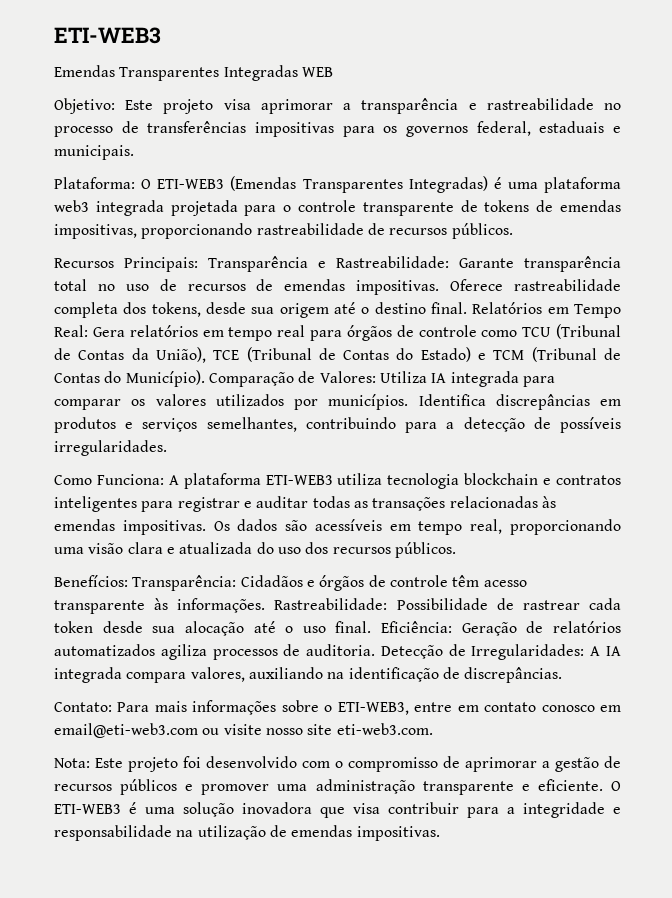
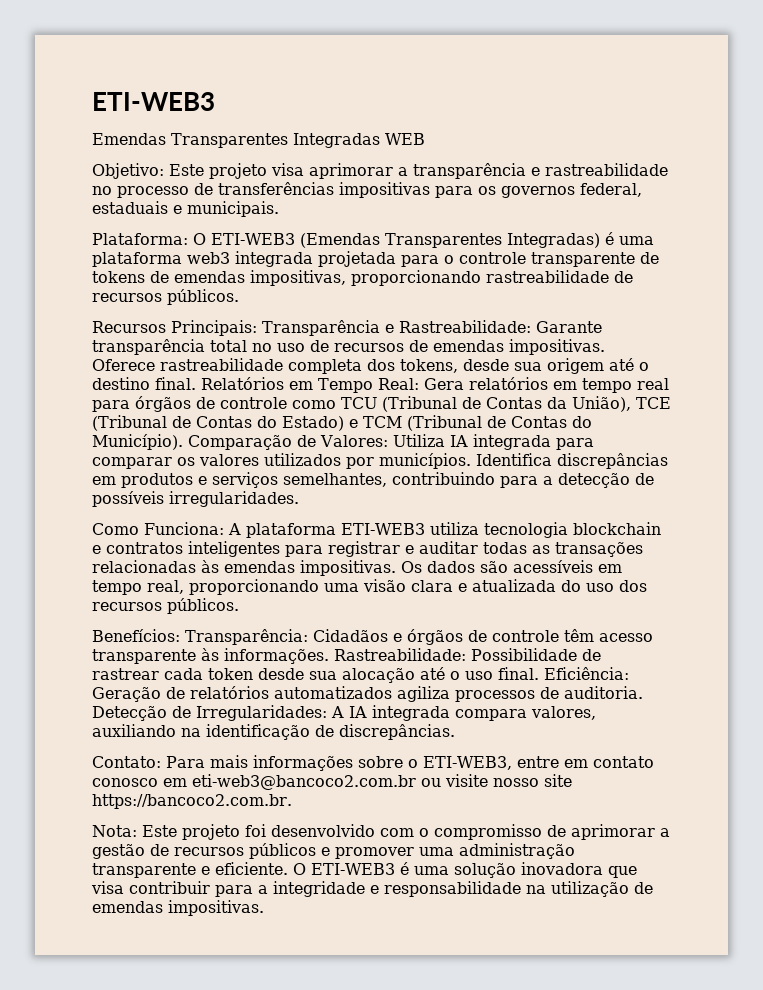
[54,723,198,738] email@eti-web3.com -> [192,774,416,790] eti-web3@bancoco2.com.br
[336,723,433,735] eti-web3.com. -> [92,794,292,809] https://bancoco2.com.br.

